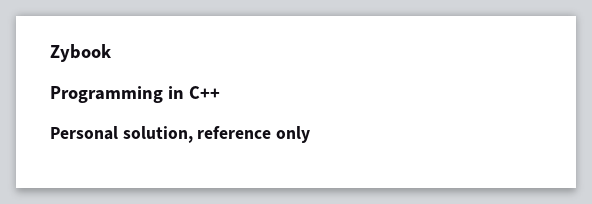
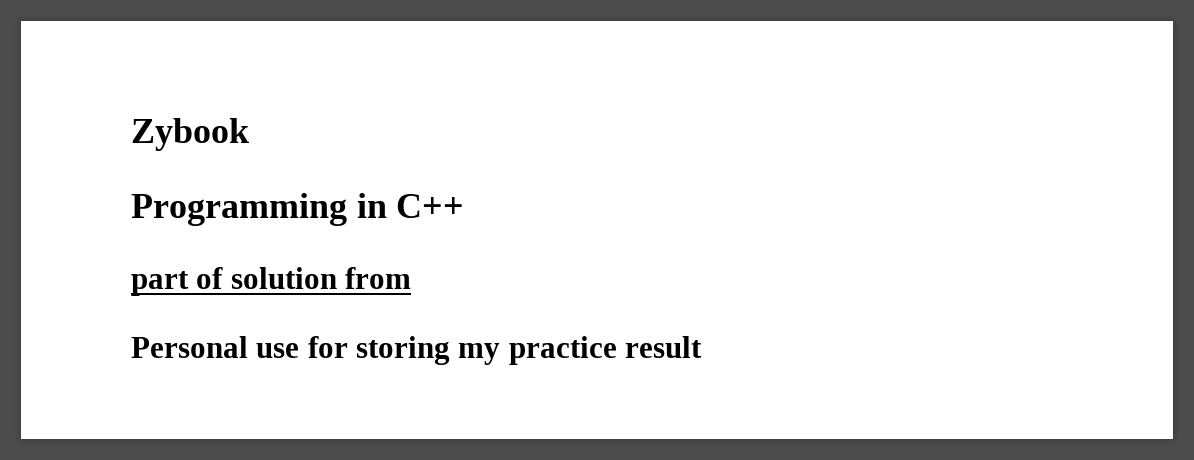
[50,126,311,143] Personal solution, reference only -> [131,267,412,296] [131,336,703,365] part of solution from // Personal use for storing my practice result

